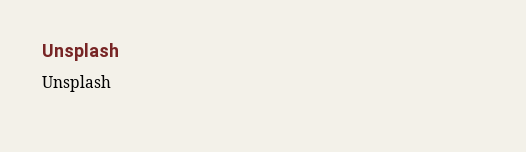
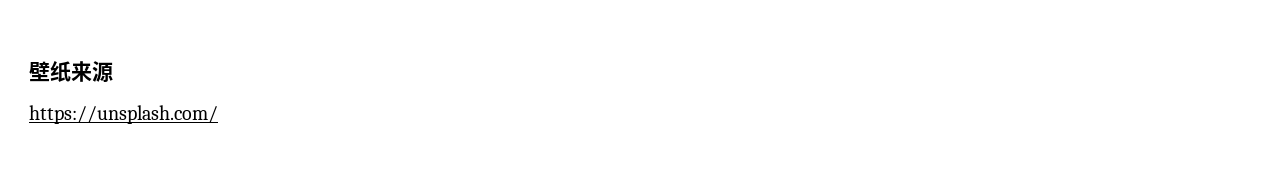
[42,43,119,61] [42,75,111,92] Unsplash // Unsplash -> [29,61,113,83] [29,105,218,124] 壁纸来源 // https://unsplash.com/

